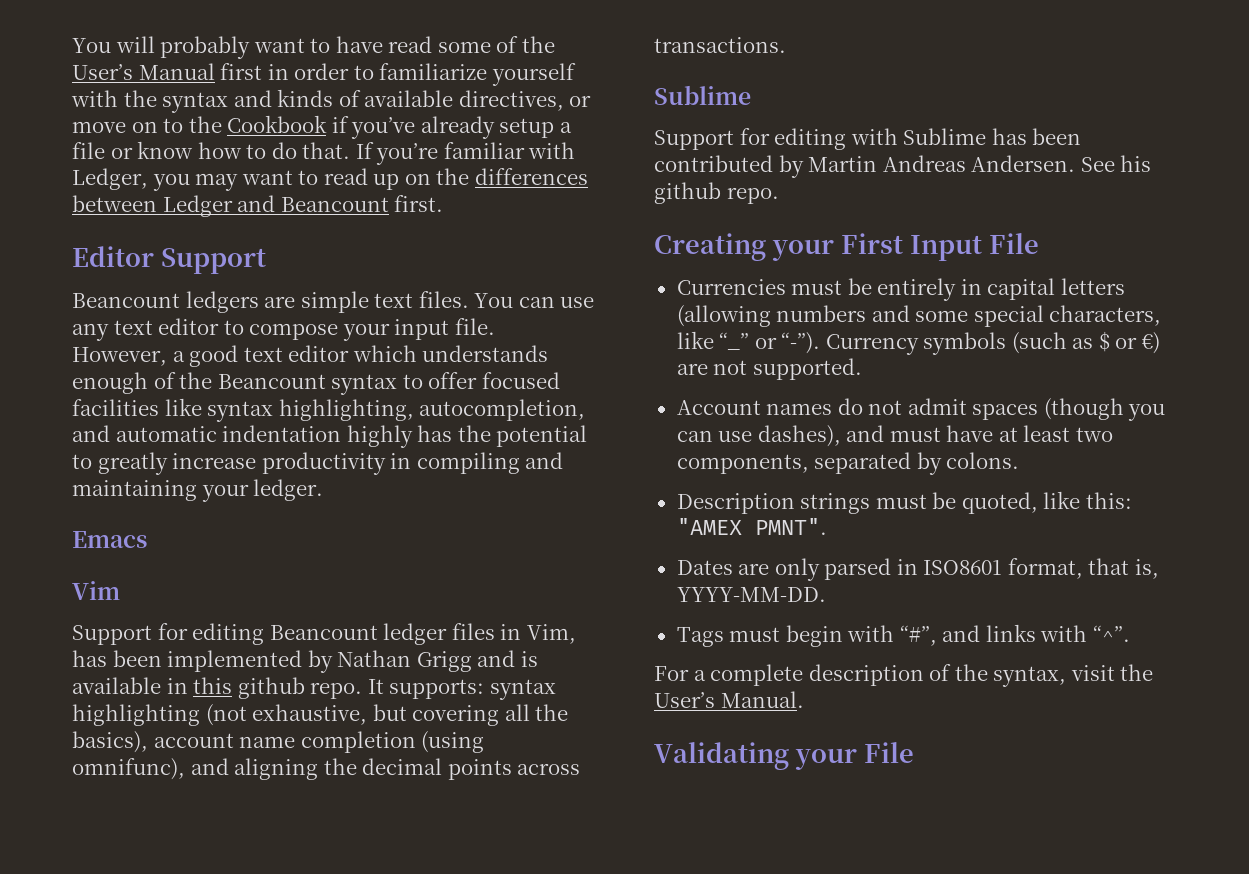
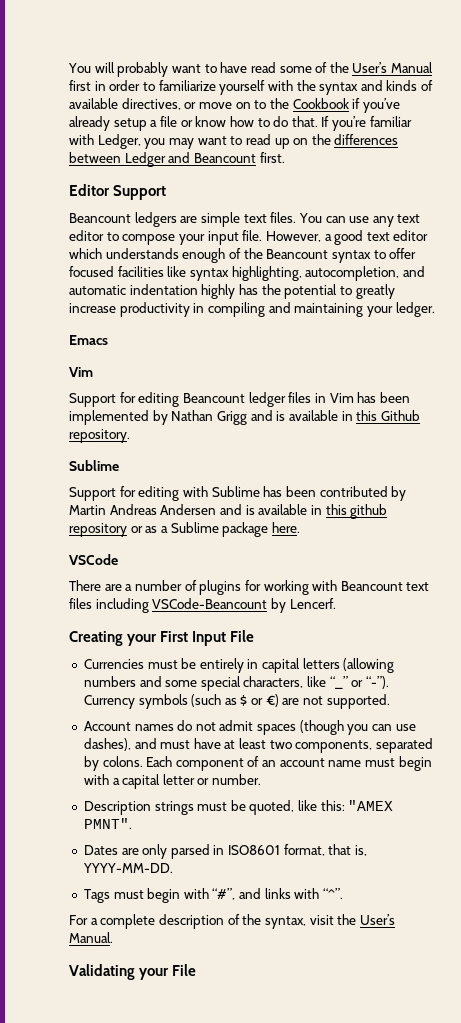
[526,624,576,644] Vim, -> [329,393,354,403] Vim
[237,677,556,700] [72,704,569,726] [72,731,485,753] [72,758,581,780] [654,37,786,53] github repo. It supports: syntax highlighting (not exhaustive, but covering all the basics), account name completion (using omnifunc), and aligning the decimal points across transactions. -> [380,410,420,421] [69,429,130,443] Github repository.
[971,155,1152,172] [654,182,779,204] Andersen. See his github repo. -> [160,504,388,519] [69,522,300,537] [69,554,118,565] [69,580,430,595] [69,598,336,613] Andersen and is available in this github repository or as a Sublime package here. // VSCode // There are a number of plugins for working with Beancount text files including VSCode-Beancount by Lencerf.
(1020, 460) none -> [146,756,432,771] [83,774,262,789] Each component of an account name must begin with a capital letter or number.

